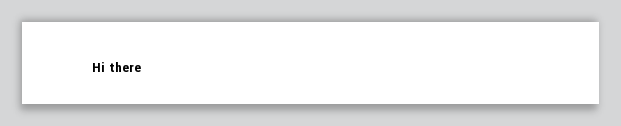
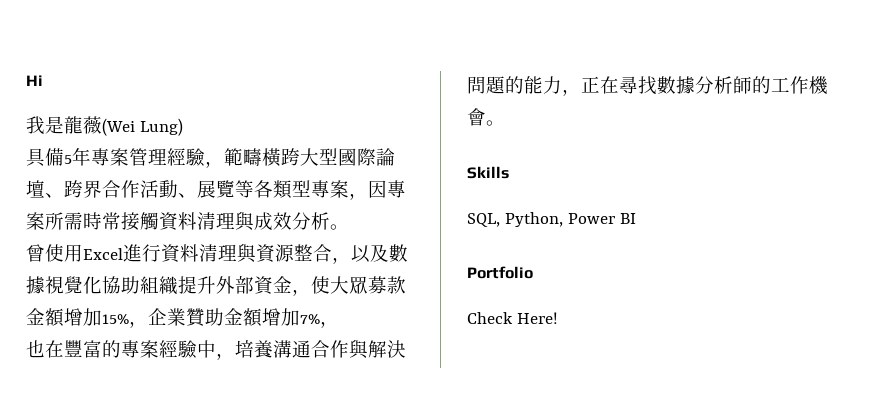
[108,62,141,72] there -> [26,116,183,136] [26,147,395,168] [26,180,406,200] [26,211,349,231] [26,243,408,264] [26,276,406,296] [26,308,339,328] [26,339,406,360] [467,76,828,96] [467,108,505,126] [467,166,509,179] [467,212,636,227] [467,266,533,279] [467,312,558,324] // 我是龍薇(Wei Lung) // 具備5年專案管理經驗，範疇橫跨大型國際論壇、跨界合作活動、展覽等各類型專案，因專案所需時常接觸資料清理與成效分析。 // 曾使用Excel進行資料清理與資源整合，以及數據視覺化協助組織提升外部資金，使大眾募款金額增加15%，企業贊助金額增加7%， // 也在豐富的專案經驗中，培養溝通合作與解決問題的能力，正在尋找數據分析師的工作機會。 // Skills // SQL, Python, Power BI // Portfolio // Check Here!

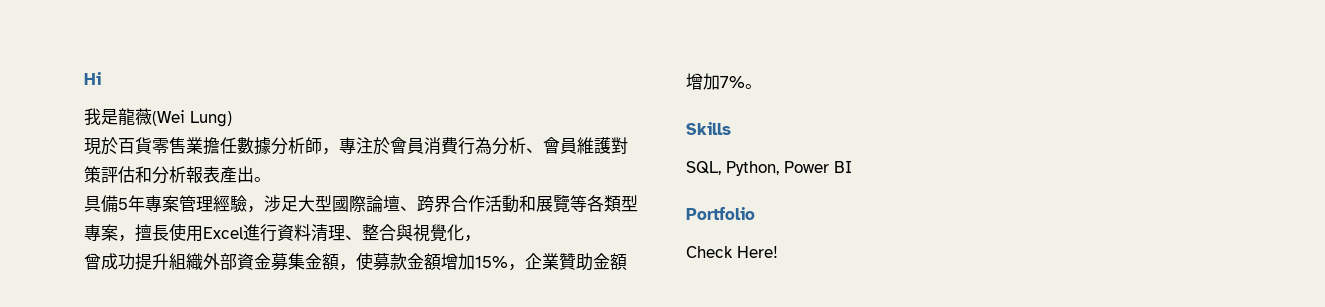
(183, 127) none -> [84,137,628,155] [84,166,271,184] // 現於百貨零售業擔任數據分析師，專注於會員消費行為分析、會員維護對策評估和分析報表產出。
[224,148,300,167] 範疇橫跨 -> [264,195,298,212] 涉足
[178,193,197,198] 、 -> [519,195,536,212] 和
[368,180,406,198] [26,211,349,231] [26,244,45,262] 因專案所需時常接觸資料清理與成效分析。 // 曾 -> [135,224,169,242] 擅長
[237,243,408,264] [26,276,368,296] 與資源整合，以及數據視覺化協助組織提升外部資金，使大眾 -> [345,224,481,242] [84,252,373,271] 、整合與視覺化， // 曾成功提升組織外部資金募集金額，使
[320,321,339,328] [26,339,406,360] [467,76,828,96] [467,108,486,126] ， // 也在豐富的專案經驗中，培養溝通合作與解決問題的能力，正在尋找數據分析師的工作機會 -> (745, 82) none

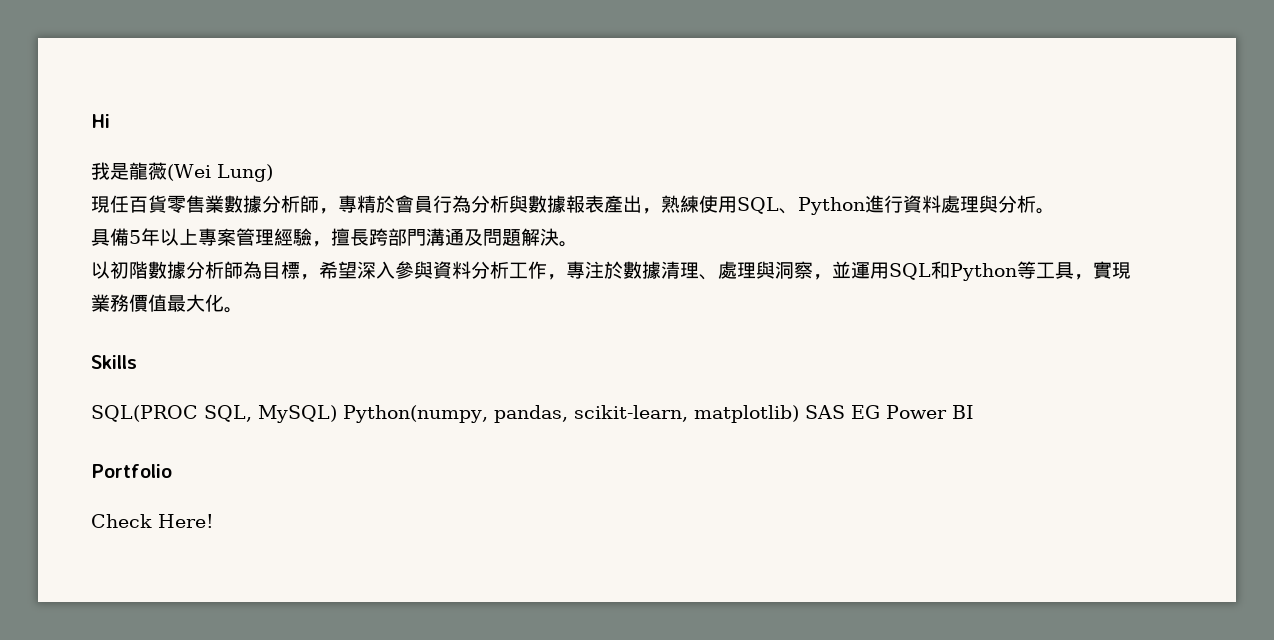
[101,137,118,155] 於 -> [110,195,129,213] 任
[203,137,237,155] 擔任 -> (224, 204) none
[356,137,628,155] [84,166,254,184] 注於會員消費行為分析、會員維護對策評估和分析報表產出 -> [357,195,1036,215] 精於會員行為分析與數據報表產出，熟練使用SQL、Python進行資料處理與分析
(145, 203) none -> [160,228,198,246] 以上
[264,195,638,213] [84,223,481,242] [84,252,627,271] [686,73,762,90] [686,122,731,135] [686,161,779,176] 涉足大型國際論壇、跨界合作活動和展覽等各類型專案，擅長使用Excel進行資料清理、整合與視覺化， // 曾成功提升組織外部資金募集金額，使募款金額增加15%，企業贊助金額增加7%。 // Skills // SQL, Python, -> [331,228,578,247] [91,261,1131,281] [91,294,243,313] [91,355,137,369] [91,405,880,423] 擅長跨部門溝通及問題解決。 // 以初階數據分析師為目標，希望深入參與資料分析工作，專注於數據清理、處理與洞察，並運用SQL和Python等工具，實現業務價值最大化。 // Skills // SQL(PROC SQL, MySQL) Python(numpy, pandas, scikit-learn, matplotlib) SAS EG

